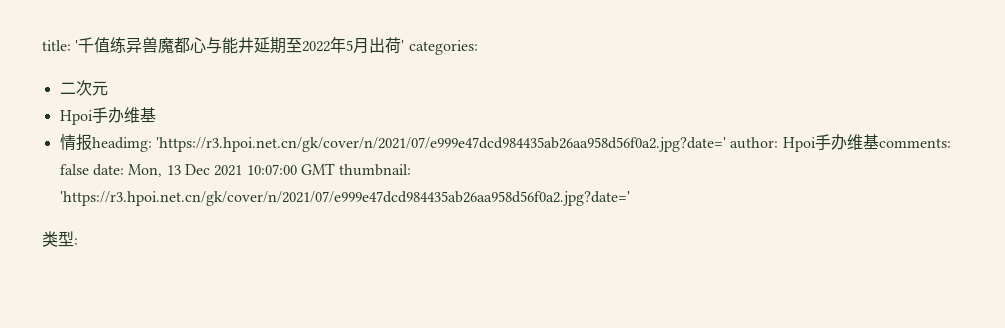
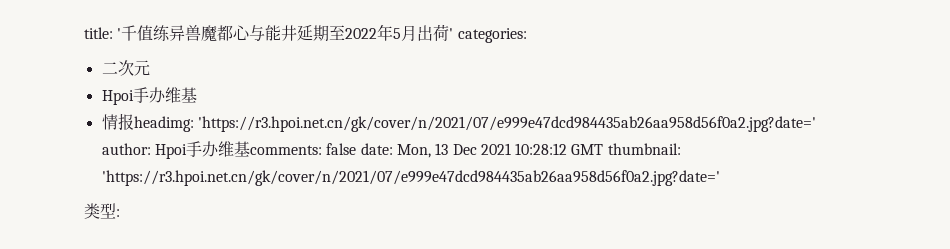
[246,164,297,175] 10:07:00 -> [515,143,568,155] 10:28:12

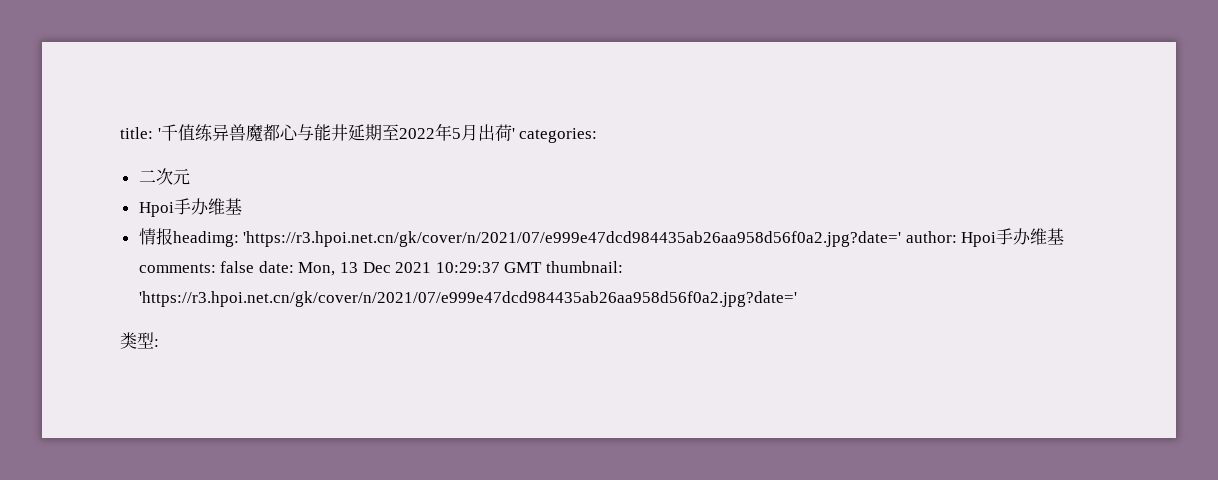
[515,143,568,155] 10:28:12 -> [435,262,500,273] 10:29:37

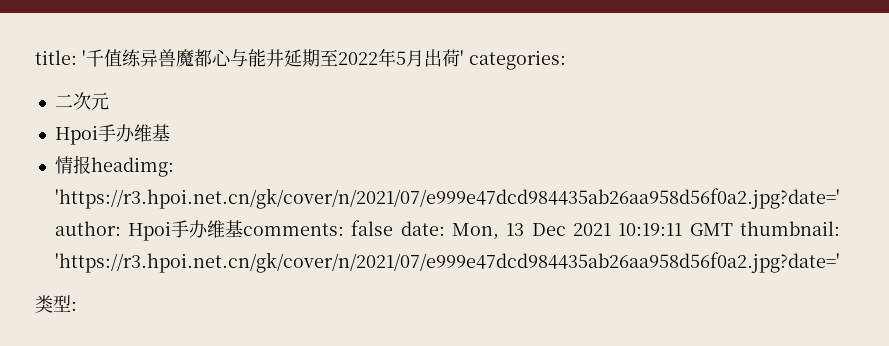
[435,262,500,273] 10:29:37 -> [618,223,683,236] 10:19:11

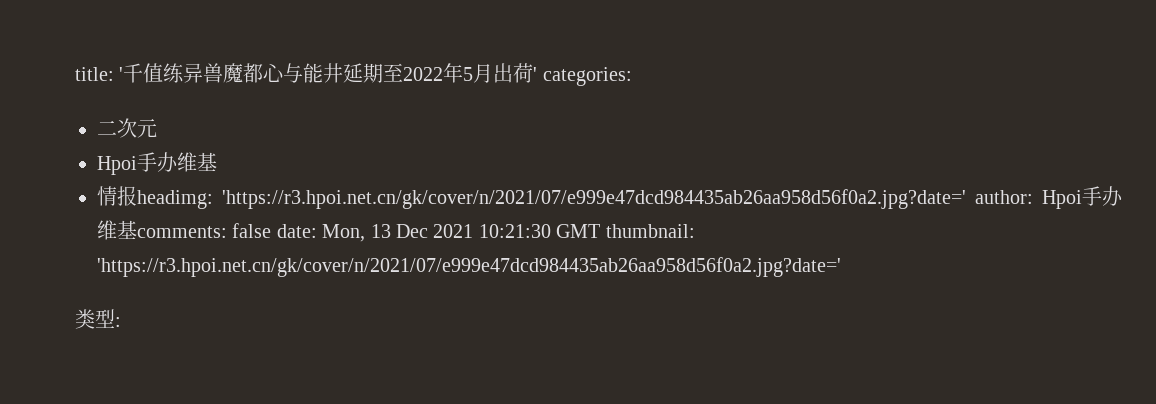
[618,223,683,236] 10:19:11 -> [478,224,551,238] 10:21:30

